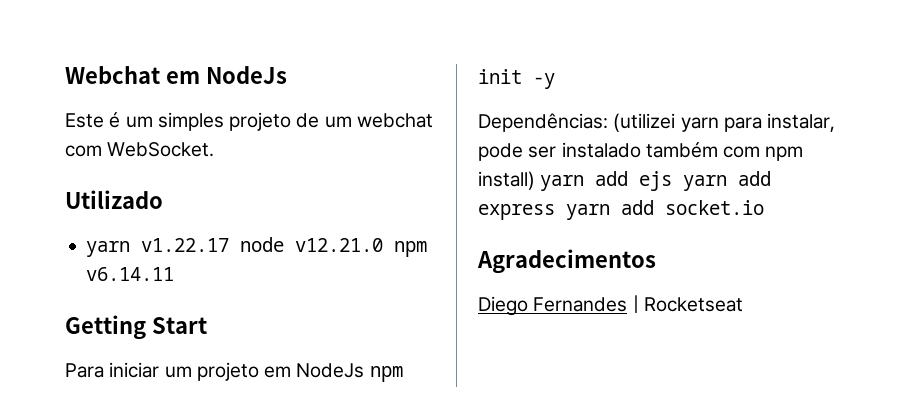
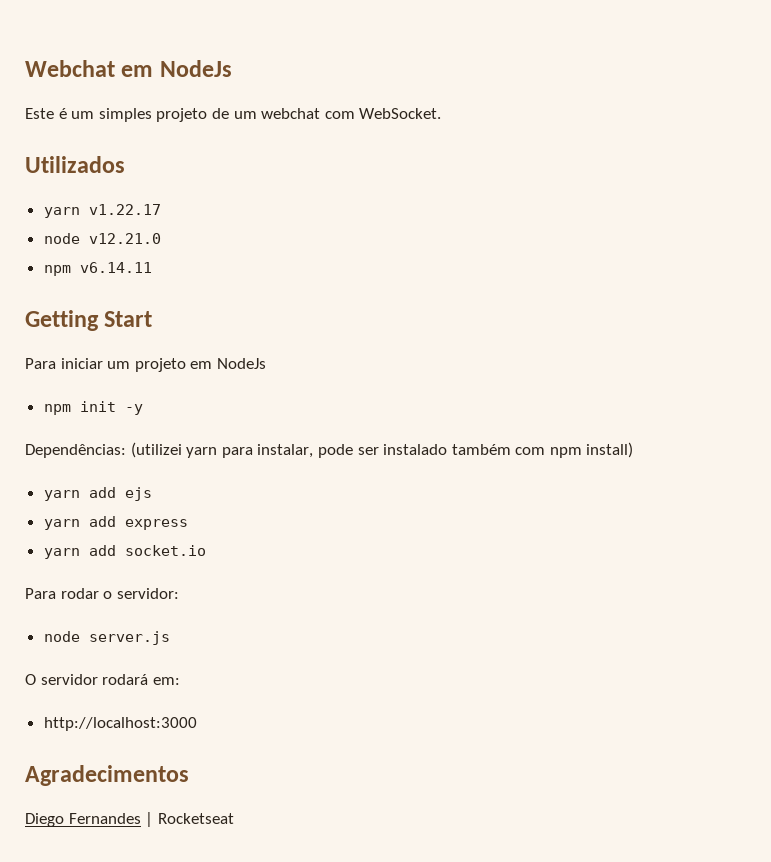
[65,190,163,209] Utilizado -> [25,156,125,173] Utilizados
(230, 245) none -> (161, 209) //
(384, 245) none -> (161, 238) //
(365, 370) none -> (266, 363) //
(535, 180) none -> (634, 450) //
(673, 181) none -> (152, 494) //
(555, 212) none -> (188, 524) //
(764, 207) none -> [25,588,179,599] [43,631,170,645] [25,674,180,685] [43,717,197,731] // Para rodar o servidor: // node server.js // O servidor rodará em: // http://localhost:3000

